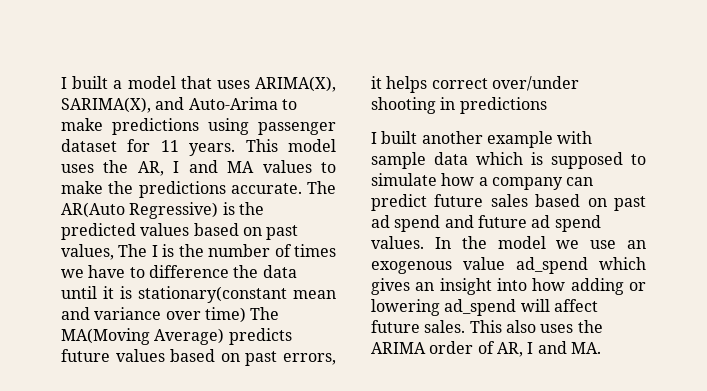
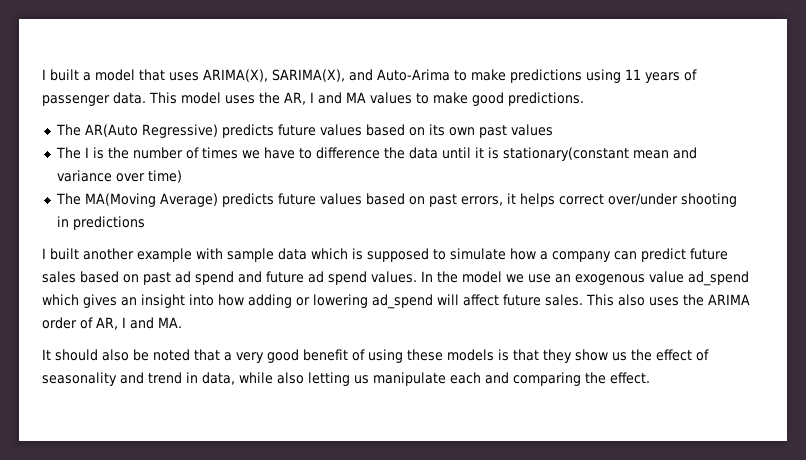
[258,122,336,135] [61,139,236,156] passenger dataset for 11 years. -> [625,69,697,83] [42,92,146,106] 11 years of passenger data.
[108,181,336,198] [61,202,264,219] [61,223,299,240] [61,244,114,260] the predictions accurate. The AR(Auto Regressive) is the predicted values based on past values, -> [472,92,584,106] [55,124,553,138] good predictions. // The AR(Auto Regressive) predicts future values based on its own past values //
(246, 315) none -> (182, 176) //
(601, 348) none -> [42,349,709,363] [42,372,650,386] // It should also be noted that a very good benefit of using these models is that they show us the effect of seasonality and trend in data, while also letting us manipulate each and comparing the effect.

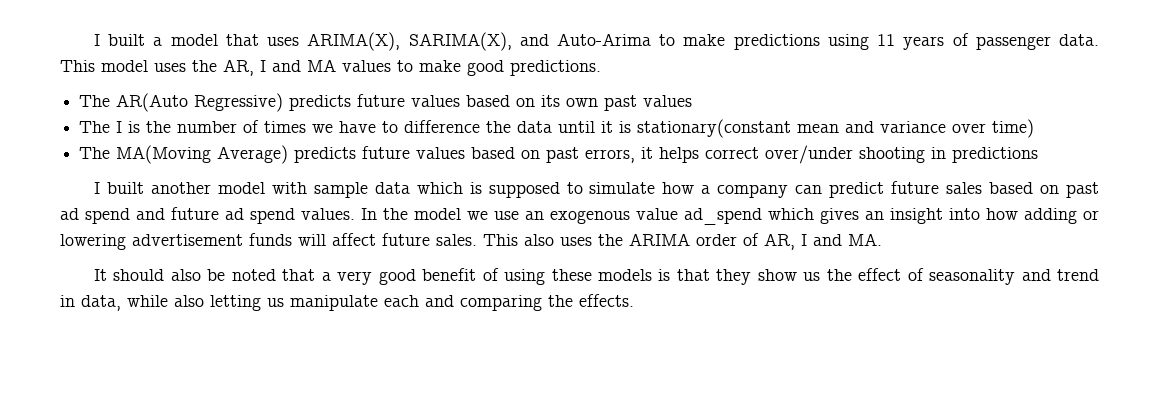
[137,248,192,262] example -> [217,182,265,194] model
[372,294,433,309] ad_spend -> [132,233,292,246] advertisement funds
[610,372,650,384] effect. -> [579,294,634,307] effects.

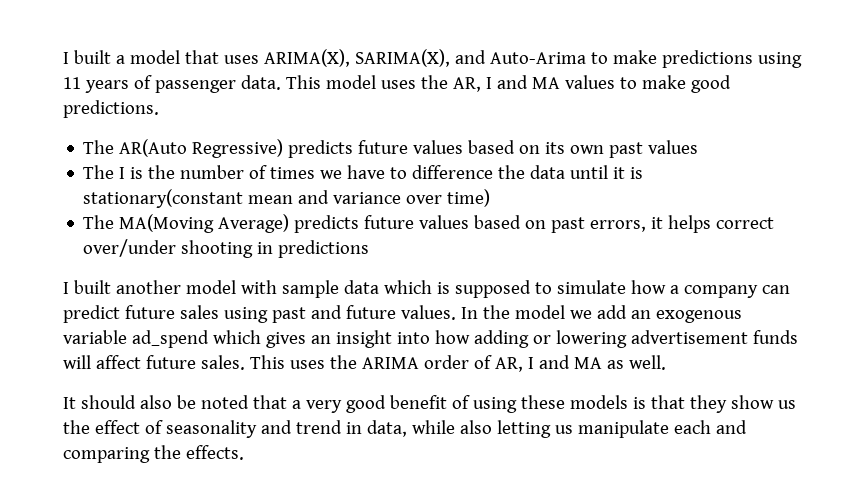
[989,182,1100,198] [60,207,295,224] based on past ad spend and future ad spend -> [223,305,396,323] using past and future
[494,211,519,220] use -> [596,305,627,319] add
[636,208,678,220] value -> [63,330,127,344] variable
[524,234,554,246] also -> (285, 362) none
[848,233,882,246] MA. -> [573,355,666,370] MA as well.

